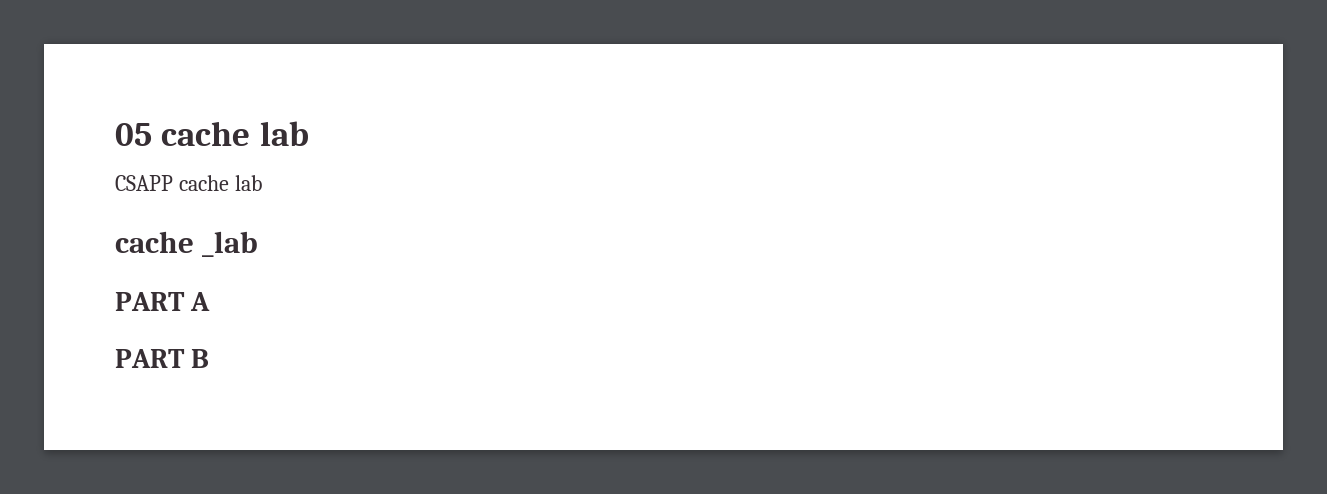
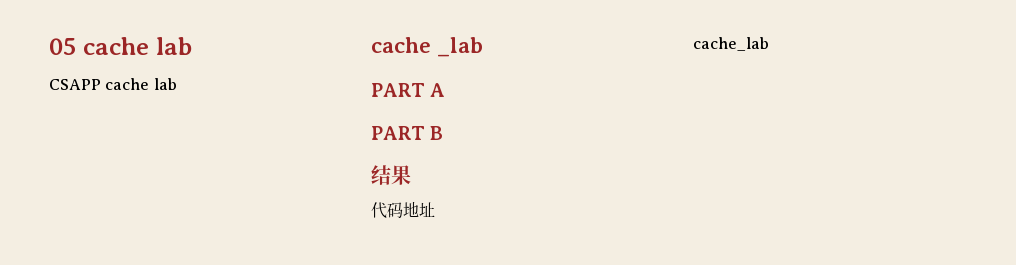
(210, 358) none -> [371,165,411,185] [371,201,435,219] [693,37,769,51] // 结果 // 代码地址 // cache_lab

